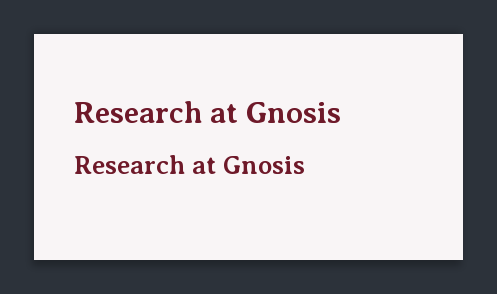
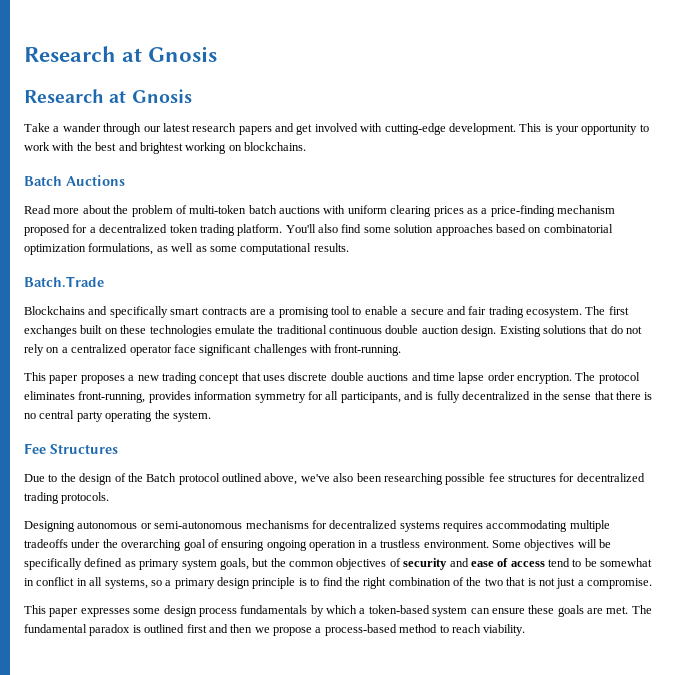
(306, 165) none -> [24,123,649,135] [24,142,306,154] [24,175,125,186] [24,205,615,217] [24,224,613,236] [24,243,349,255] [24,276,104,288] [24,306,629,318] [24,325,642,337] [24,344,402,356] [24,372,640,384] [24,391,653,403] [24,410,211,422] [24,443,118,454] [24,473,645,485] [24,492,110,504] [24,520,610,532] [24,539,611,551] [24,558,653,570] [24,577,652,589] [24,605,652,617] [24,624,526,636] // Take a wander through our latest research papers and get involved with cutting-edge development. This is your opportunity to work with the best and brightest working on blockchains. // Batch Auctions // Read more about the problem of multi-token batch auctions with uniform clearing prices as a price-finding mechanism proposed for a decentralized token trading platform. You'll also find some solution approaches based on combinatorial optimization formulations, as well as some computational results. // Batch.Trade // Blockchains and specifically smart contracts are a promising tool to enable a secure and fair trading ecosystem. The first exchanges built on these technologies emulate the traditional continuous double auction design. Existing solutions that do not rely on a centralized operator face significant challenges with front-running. // This paper proposes a new trading concept that uses discrete double auctions and time lapse order encryption. The protocol eliminates front-running, provides information symmetry for all participants, and is fully decentralized in the sense that there is no central party operating the system. // Fee Structures // Due to the design of the Batch protocol outlined above, we've also been researching possible fee structures for decentralized trading protocols. // Designing autonomous or semi-autonomous mechanisms for decentralized systems requires accommodating multiple tradeoffs under the overarching goal of ensuring ongoing operation in a trustless environment. Some objectives will be specifically defined as primary system goals, but the common objectives of security and ease of access tend to be somewhat in conflict in all systems, so a primary design principle is to find the right combination of the two that is not just a compromise. // This paper expresses some design process fundamentals by which a token-based system can ensure these goals are met. The fundamental paradox is outlined first and then we propose a process-based method to reach viability.

